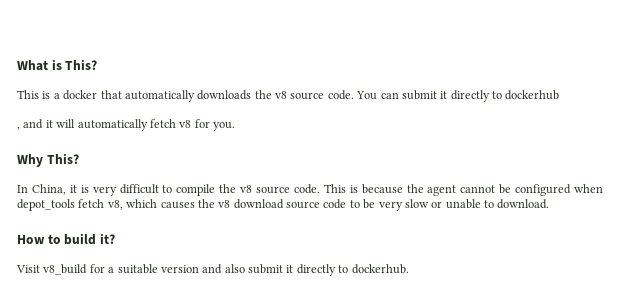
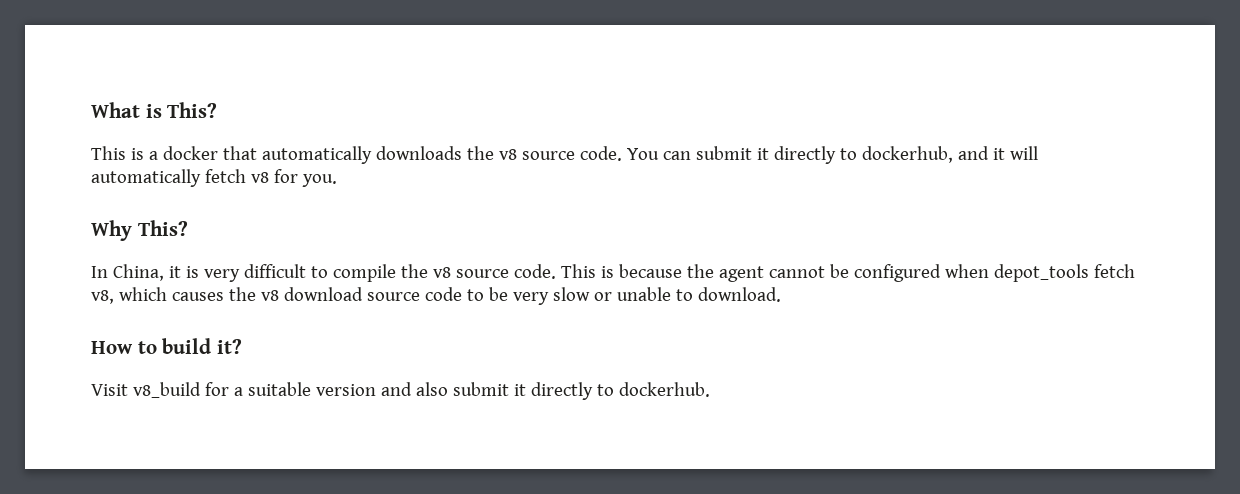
[505,90,560,100] [17,126,20,130] dockerhub // , -> [861,146,953,163] dockerhub,

